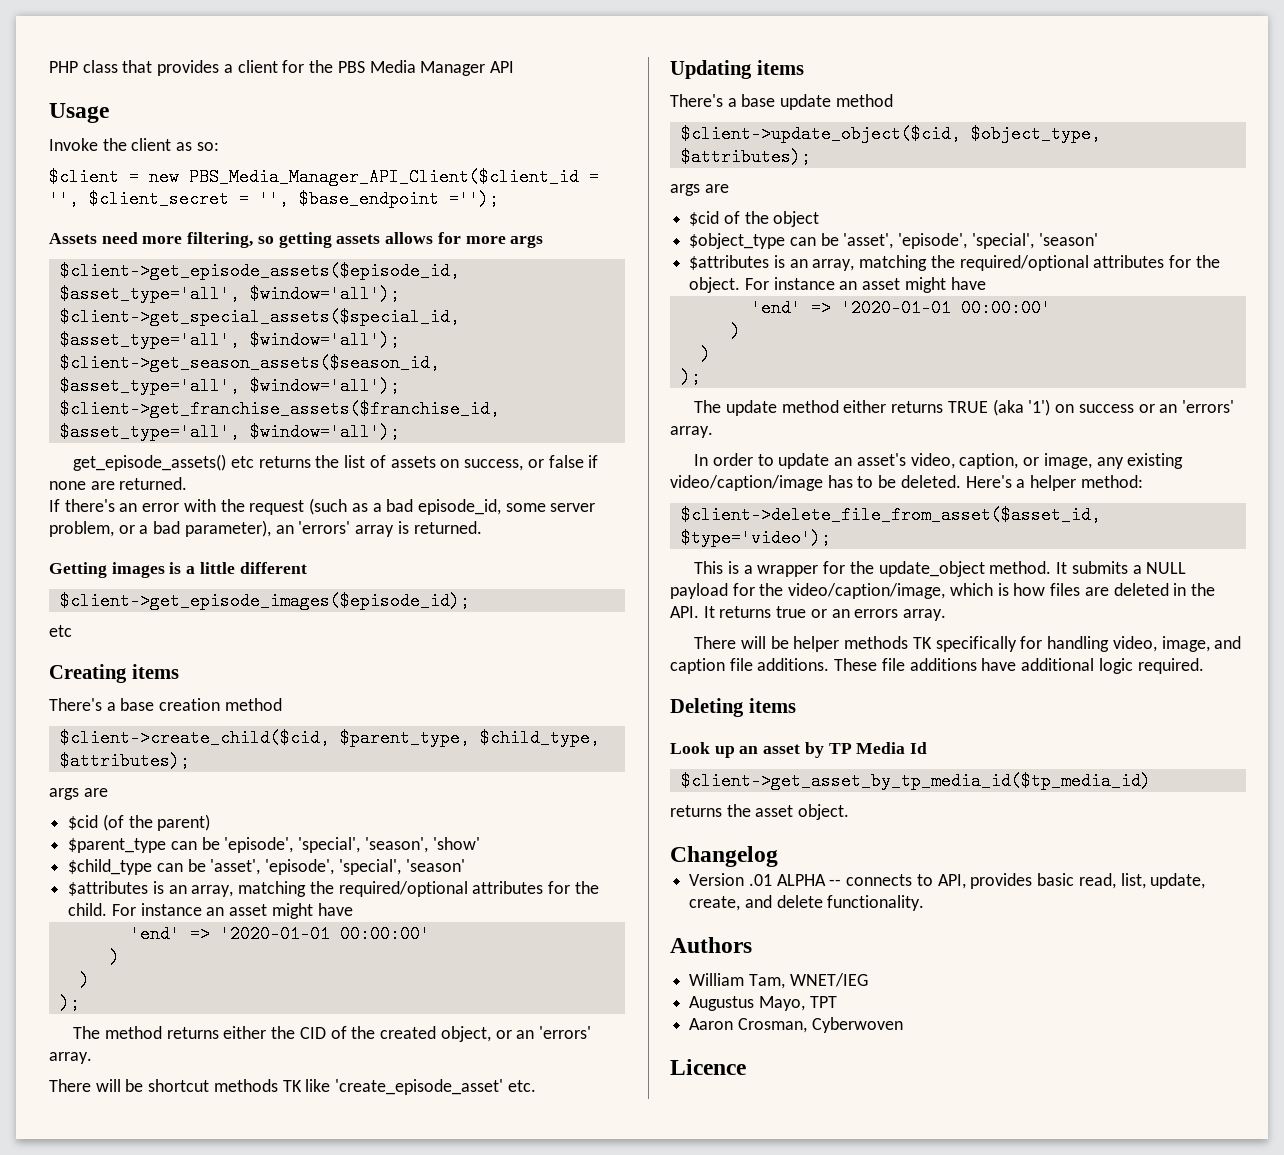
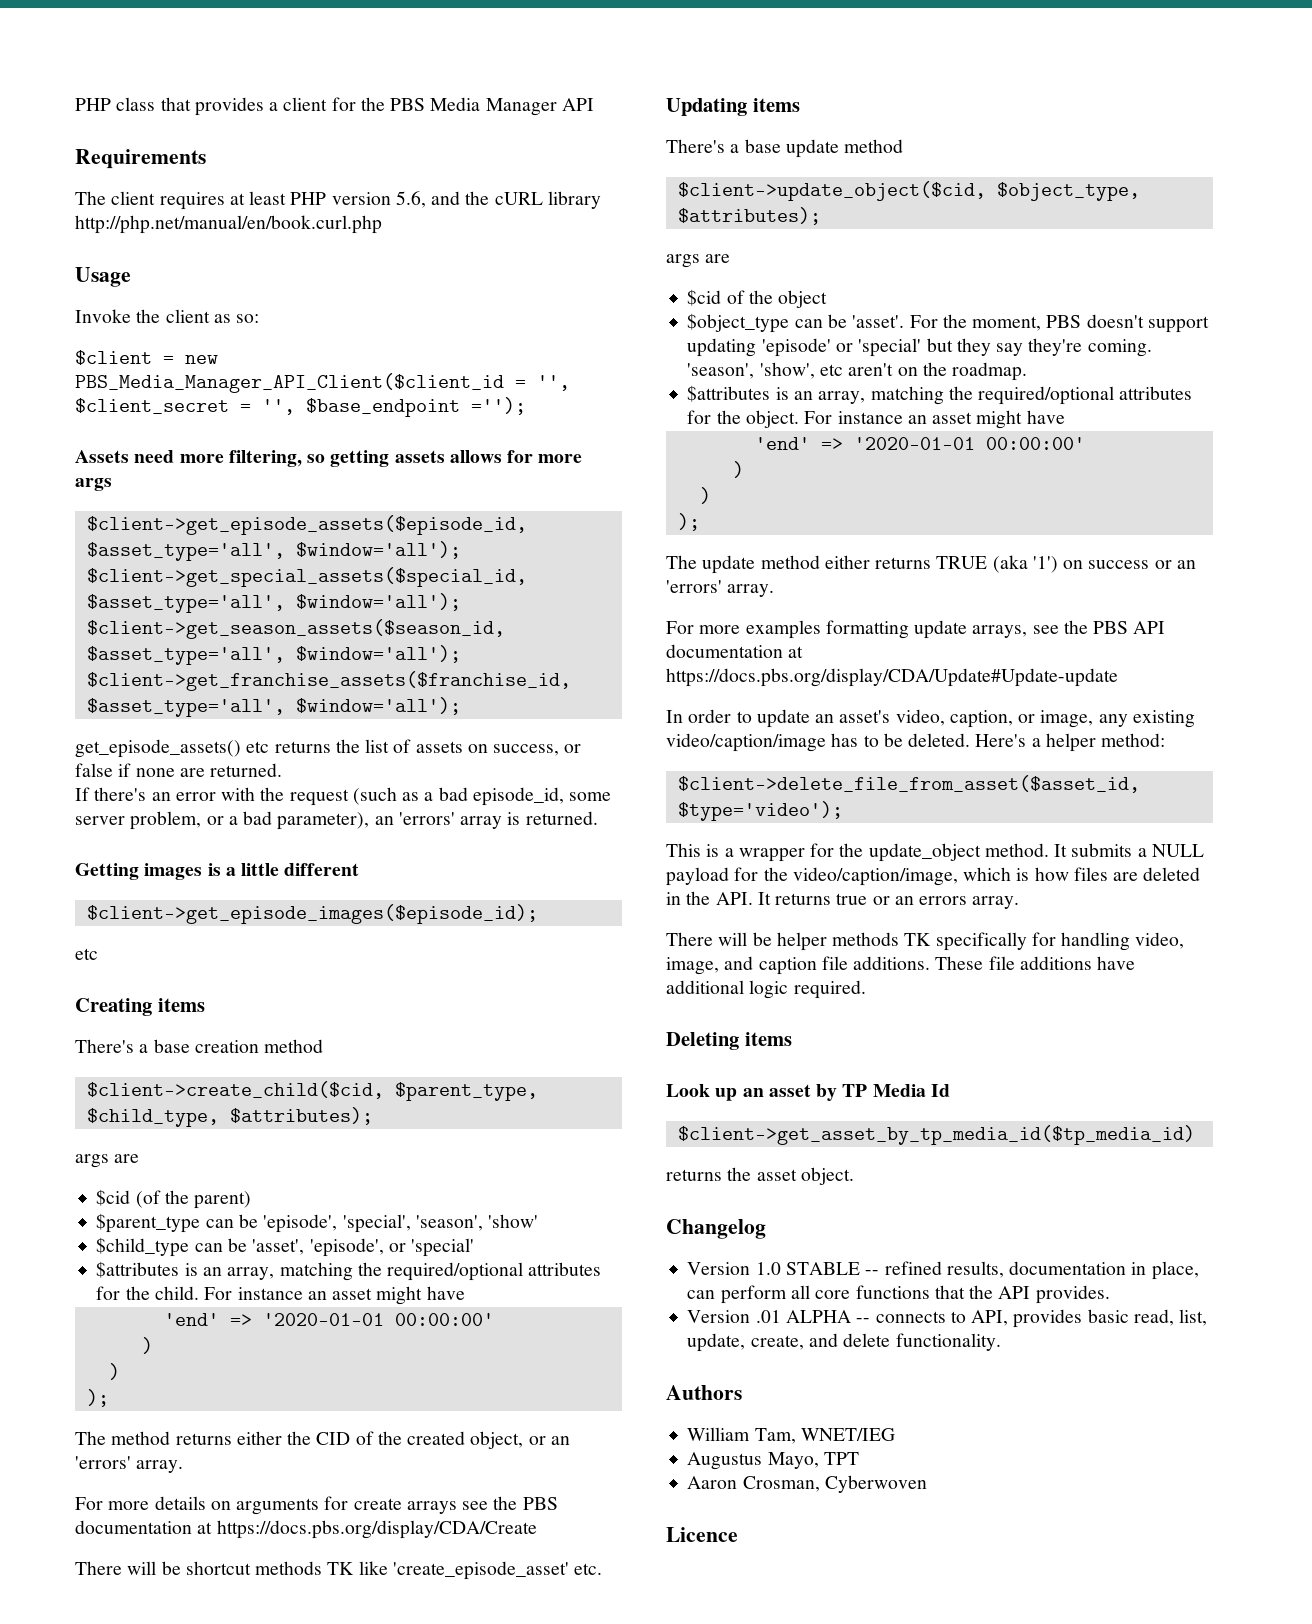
(514, 67) none -> [75,149,206,169] [75,191,601,210] [75,215,382,234] // Requirements // The client requires at least PHP version 5.6, and the cURL library http://php.net/manual/en/book.curl.php
[338,859,465,875] 'special', 'season' -> [388,1238,475,1257] or 'special'
(92, 1058) none -> [75,1496,558,1515] [75,1520,537,1539] // For more details on arguments for create arrays see the PBS documentation at https://docs.pbs.org/display/CDA/Create
[843,233,1098,249] 'asset', 'episode', 'special', 'season' -> [852,314,1209,333] [687,338,1152,357] [687,362,1028,381] 'asset'. For the moment, PBS doesn't support updating 'episode' or 'special' but they say they're coming. 'season', 'show', etc aren't on the roadmap.
(713, 432) none -> [666,620,1166,639] [666,644,804,658] [666,668,1118,687] // For more examples formatting update arrays, see the PBS API documentation at https://docs.pbs.org/display/CDA/Update#Update-update
(778, 856) none -> [687,1261,1199,1280] [687,1285,1110,1304] // Version 1.0 STABLE -- refined results, documentation in place, can perform all core functions that the API provides.

